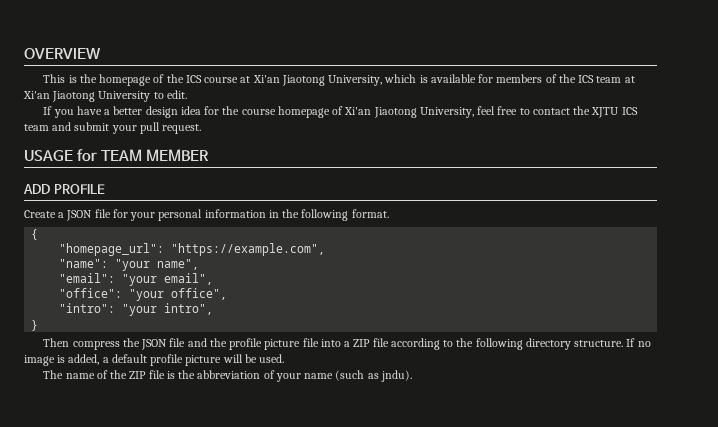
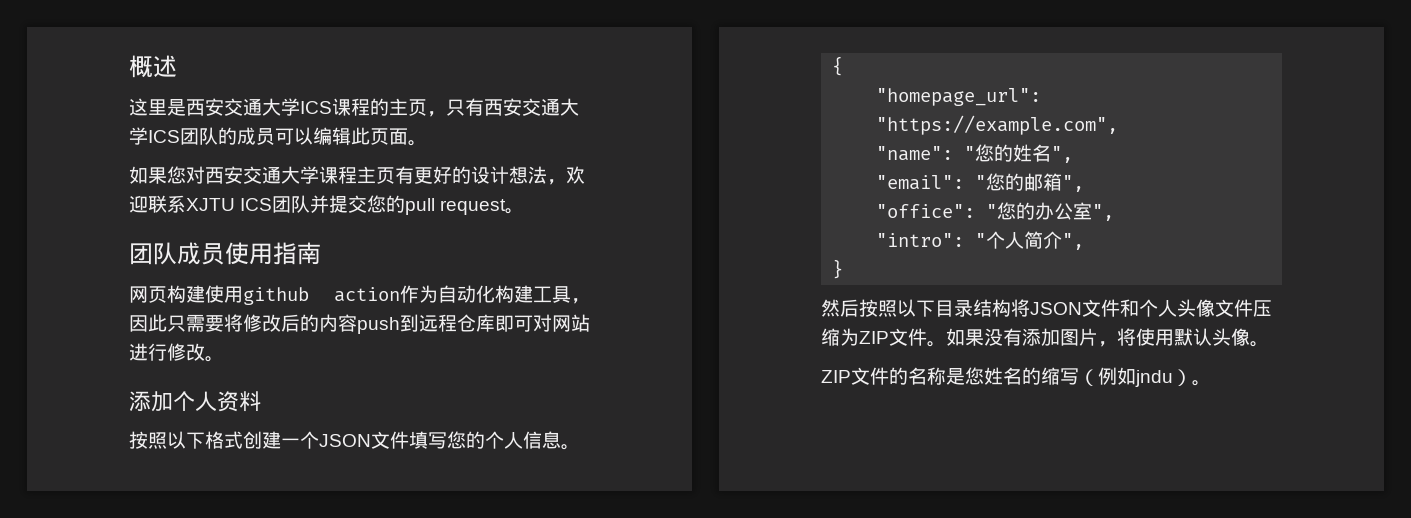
[24,48,101,59] [43,74,635,86] [23,90,187,102] [43,106,638,118] [24,122,202,134] [24,149,209,162] [23,184,105,194] [24,209,389,221] [31,229,39,240] [59,243,326,256] [59,259,200,271] [59,273,214,286] [59,288,228,301] [59,303,214,316] [31,320,39,331] [43,338,651,350] [24,354,285,366] [43,370,412,382] OVERVIEW // This is the homepage of the ICS course at Xi'an Jiaotong University, which is available for members of the ICS team at Xi'an Jiaotong University to edit. // If you have a better design idea for the course homepage of Xi'an Jiaotong University, feel free to contact the XJTU ICS team and submit your pull request. // USAGE for TEAM MEMBER // ADD PROFILE // Create a JSON file for your personal information in the following format. // { // "homepage_url": "https://example.com", // "name": "your name", // "email": "your email", // "office": "your office", // "intro": "your intro", // } // Then compress the JSON file and the profile picture file into a ZIP file according to the following directory structure. If no image is added, a default profile picture will be used. // The name of the ZIP file is the abbreviation of your name (such as jndu). -> [129,55,177,78] [129,98,579,117] [129,127,427,146] [129,166,585,185] [129,195,525,215] [129,242,321,265] [129,285,590,305] [129,314,590,334] [129,343,224,362] [129,391,261,412] [129,431,580,450] [832,56,844,76] [876,88,1042,106] [876,115,1119,135] [876,144,1074,163] [876,173,1085,192] [876,202,1115,221] [876,231,1085,250] [832,259,844,279] [821,299,1272,317] [821,328,1269,347] [821,367,1211,387] 概述 // 这里是西安交通大学ICS课程的主页，只有西安交通大学ICS团队的成员可以编辑此页面。 // 如果您对西安交通大学课程主页有更好的设计想法，欢迎联系XJTU ICS团队并提交您的pull request。 // 团队成员使用指南 // 网页构建使用github action作为自动化构建工具，因此只需要将修改后的内容push到远程仓库即可对网站进行修改。 // 添加个人资料 // 按照以下格式创建一个JSON文件填写您的个人信息。 // { // "homepage_url": "https://example.com", // "name": "您的姓名", // "email": "您的邮箱", // "office": "您的办公室", // "intro": "个人简介", // } // 然后按照以下目录结构将JSON文件和个人头像文件压缩为ZIP文件。如果没有添加图片，将使用默认头像。 // ZIP文件的名称是您姓名的缩写（例如jndu）。

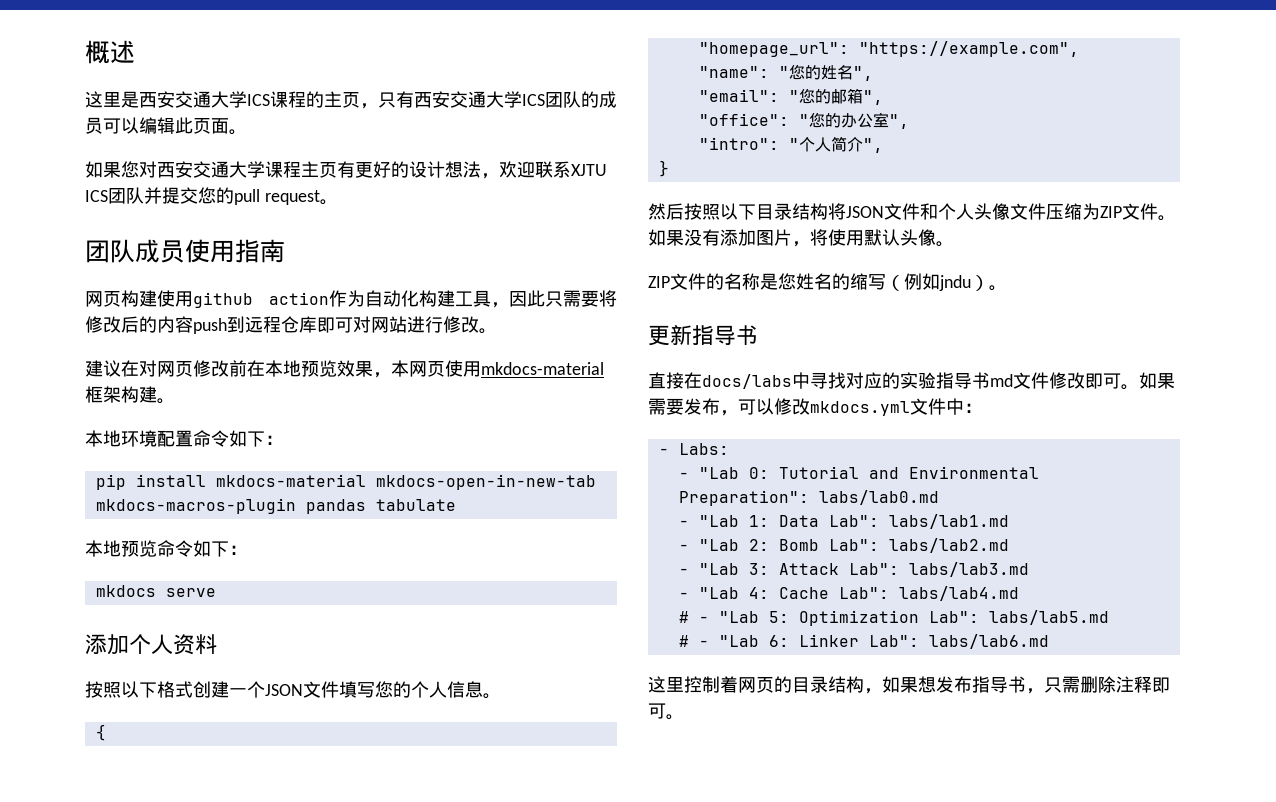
(224, 359) none -> [85,360,604,378] [85,386,175,404] [85,430,283,447] [95,474,596,490] [95,498,456,514] [85,540,247,557] [95,585,216,597] // 建议在对网页修改前在本地预览效果，本网页使用mkdocs-material框架构建。 // 本地环境配置命令如下： // pip install mkdocs-material mkdocs-open-in-new-tab mkdocs-macros-plugin pandas tabulate // 本地预览命令如下： // mkdocs serve
(1211, 383) none -> [648,325,758,346] [648,372,1175,390] [648,398,982,416] [658,443,729,455] [678,466,1039,479] [678,490,939,506] [678,514,1009,529] [678,538,1009,553] [678,562,1029,577] [678,586,1019,601] [678,610,1109,626] [678,634,1049,649] [648,676,1170,694] [648,703,684,720] // 更新指导书 // 直接在docs/labs中寻找对应的实验指导书md文件修改即可。如果需要发布，可以修改mkdocs.yml文件中： // - Labs: // - "Lab 0: Tutorial and Environmental Preparation": labs/lab0.md // - "Lab 1: Data Lab": labs/lab1.md // - "Lab 2: Bomb Lab": labs/lab2.md // - "Lab 3: Attack Lab": labs/lab3.md // - "Lab 4: Cache Lab": labs/lab4.md // # - "Lab 5: Optimization Lab": labs/lab5.md // # - "Lab 6: Linker Lab": labs/lab6.md // 这里控制着网页的目录结构，如果想发布指导书，只需删除注释即可。

